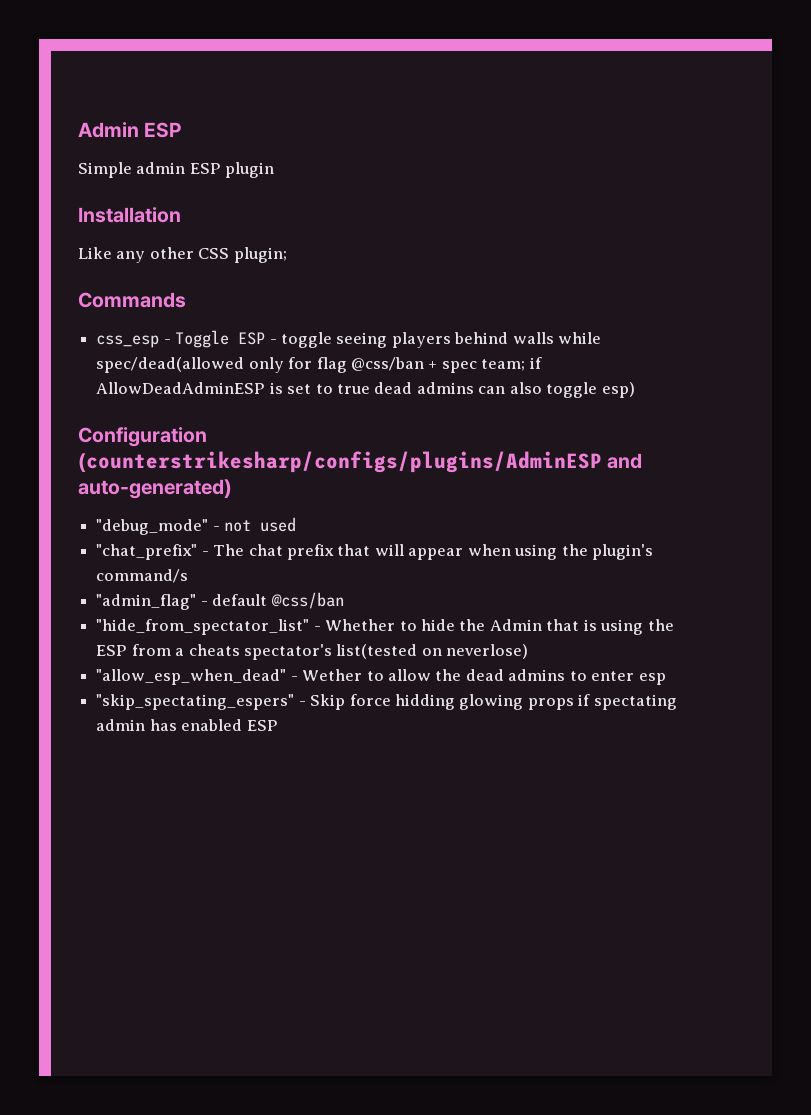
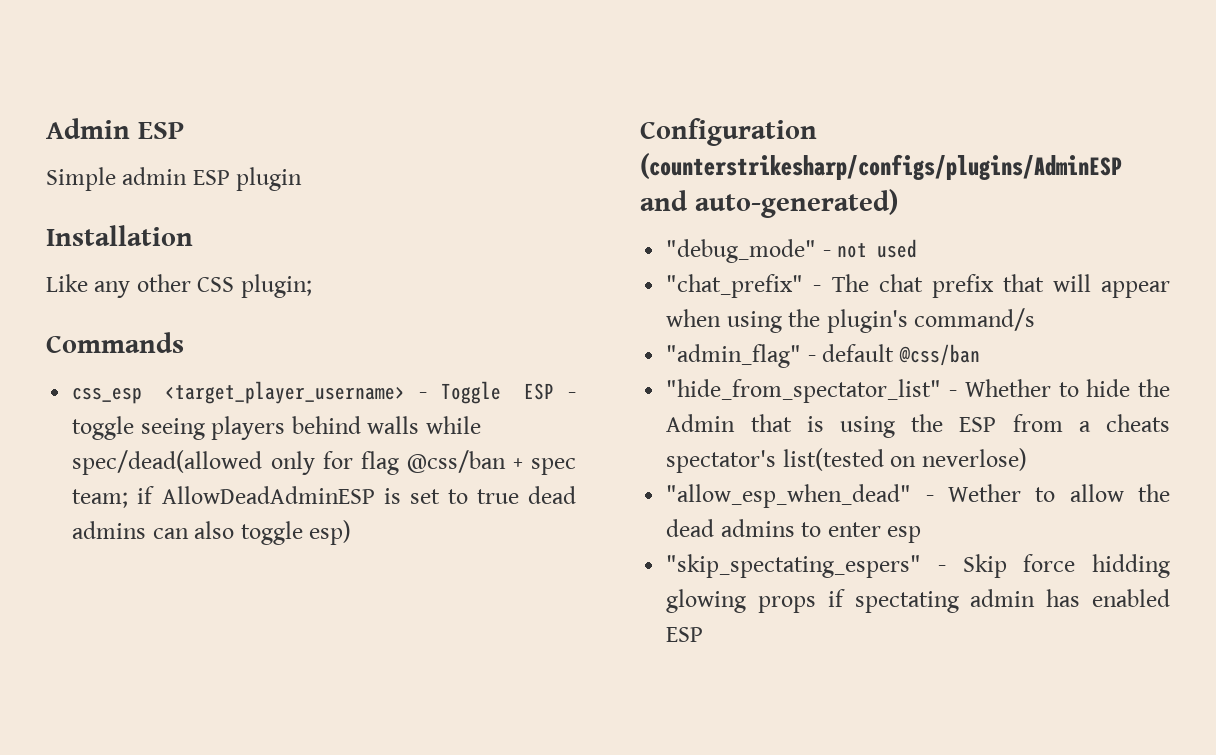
(160, 341) none -> [164,381,405,404] <target_player_username>

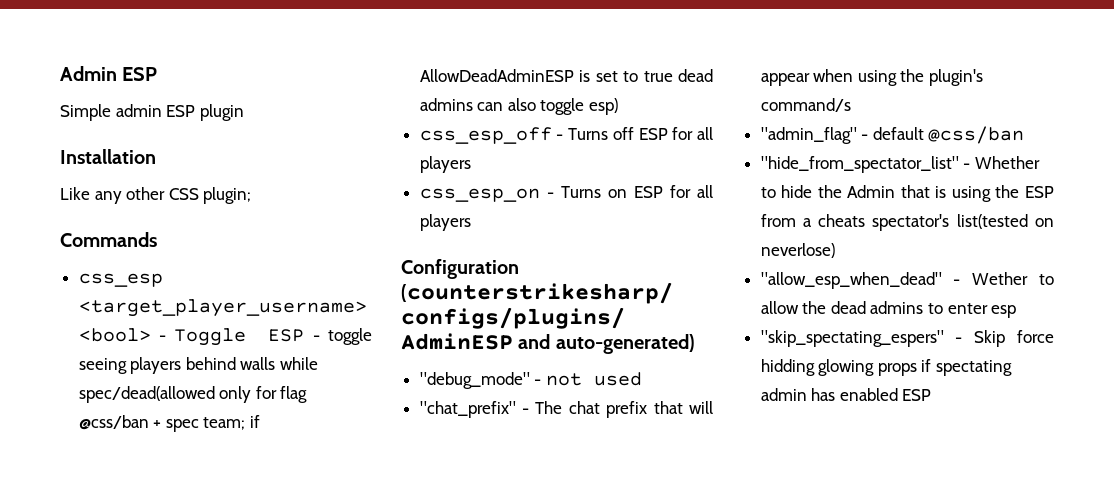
(405, 392) none -> [78,328,151,342] <bool>
(352, 532) none -> [419,127,713,144] [419,156,471,173] [419,185,713,202] [419,214,471,231] // css_esp_off - Turns off ESP for all players // css_esp_on - Turns on ESP for all players

